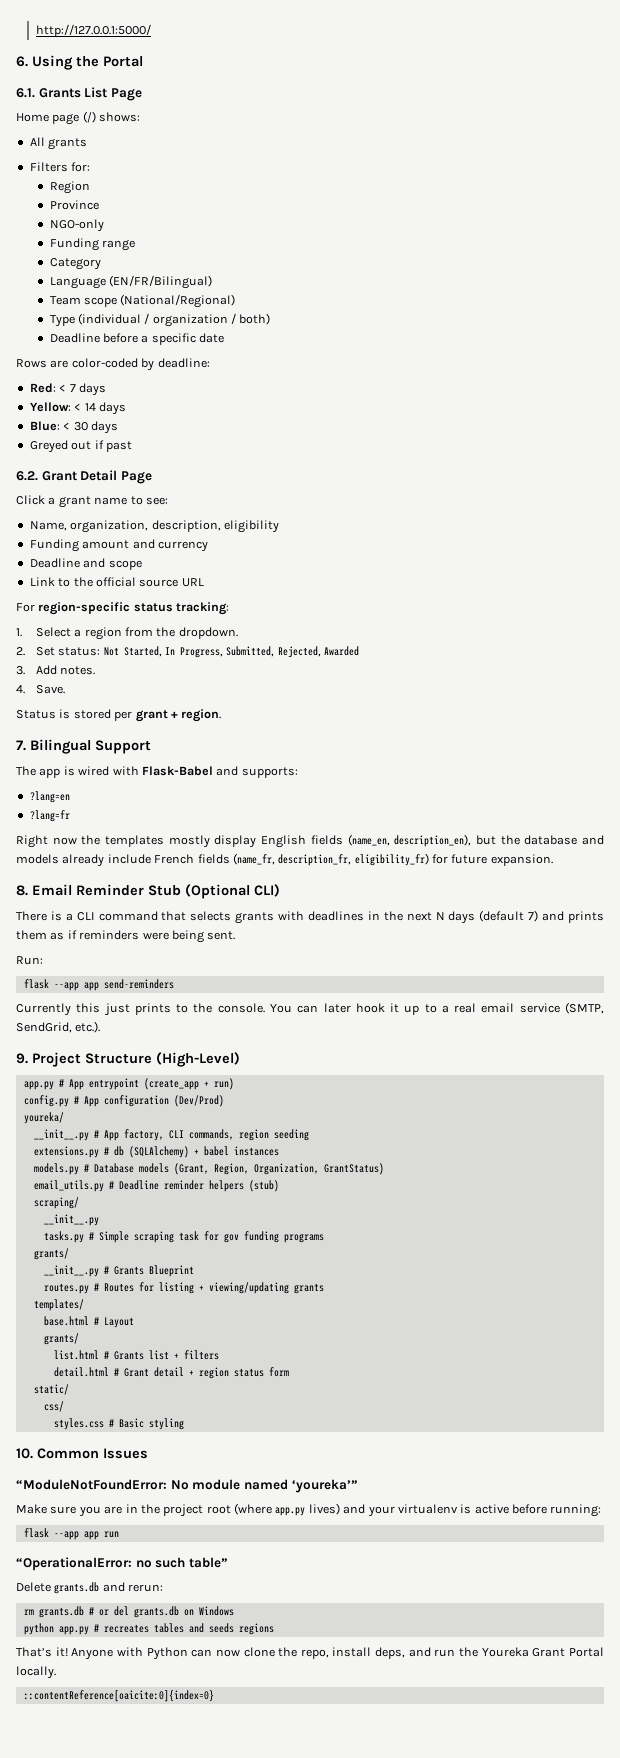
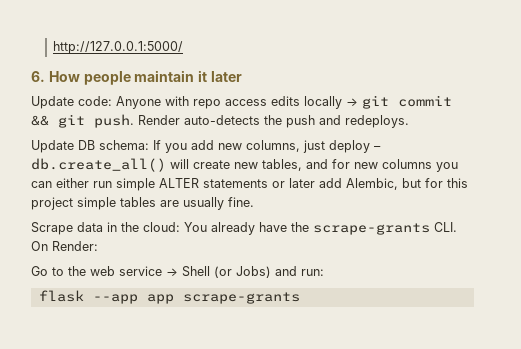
[32,55,143,70] [16,87,142,101] [16,111,141,125] [29,137,88,150] [29,162,91,172] [49,181,90,194] [49,200,99,210] [49,219,104,232] [49,238,135,251] [49,258,101,270] [49,275,212,289] [49,294,236,308] [49,313,271,327] [49,333,225,345] [16,358,210,371] [29,383,106,396] [29,402,126,415] [29,421,118,434] [29,440,132,453] [16,470,152,484] [16,495,168,508] [29,520,279,533] [29,539,208,552] [29,558,142,570] [29,577,204,587] [16,602,230,615] [16,627,238,640] [16,646,360,658] [16,665,96,675] [16,685,65,694] [16,709,222,722] [16,739,151,754] [16,766,298,778] [29,791,70,803] [29,810,70,822] [16,834,604,848] [16,853,553,867] [16,884,280,899] [16,910,605,924] [16,930,236,943] [16,956,43,965] [23,979,174,991] [16,1002,604,1016] [16,1021,101,1033] [16,1052,240,1067] [23,1078,234,1090] [23,1095,224,1107] [23,1112,64,1124] [33,1129,309,1141] [33,1146,279,1158] [33,1163,384,1175] [33,1180,279,1192] [33,1197,79,1209] [43,1214,99,1226] [43,1231,324,1243] [33,1248,69,1260] [43,1265,194,1277] [43,1282,324,1294] [33,1299,84,1311] [43,1316,134,1328] [43,1333,79,1345] [53,1350,219,1360] [53,1367,289,1379] [33,1384,69,1395] [43,1401,64,1412] [53,1418,184,1430] [16,1448,148,1459] [16,1479,358,1493] [16,1503,602,1517] [23,1528,119,1540] [16,1557,228,1571] [16,1582,164,1594] [23,1606,234,1618] [23,1623,274,1635] [16,1647,604,1660] [16,1666,56,1679] [23,1690,214,1702] Using the Portal // 6.1. Grants List Page // Home page (/) shows: // All grants // Filters for: // Region // Province // NGO-only // Funding range // Category // Language (EN/FR/Bilingual) // Team scope (National/Regional) // Type (individual / organization / both) // Deadline before a specific date // Rows are color-coded by deadline: // Red: < 7 days // Yellow: < 14 days // Blue: < 30 days // Greyed out if past // 6.2. Grant Detail Page // Click a grant name to see: // Name, organization, description, eligibility // Funding amount and currency // Deadline and scope // Link to the official source URL // For region-specific status tracking: // 1. Select a region from the dropdown. // 2. Set status: Not Started, In Progress, Submitted, Rejected, Awarded // 3. Add notes. // 4. Save. // Status is stored per grant + region. // 7. Bilingual Support // The app is wired with Flask-Babel and supports: // ?lang=en // ?lang=fr // Right now the templates mostly display English fields (name_en, description_en), but the database and models already include French fields (name_fr, description_fr, eligibility_fr) for future expansion. // 8. Email Reminder Stub (Optional CLI) // There is a CLI command that selects grants with deadlines in the next N days (default 7) and prints them as if reminders were being sent. // Run: // flask --app app send-reminders // Currently this just prints to the console. You can later hook it up to a real email service (SMTP, SendGrid, etc.). // 9. Project Structure (High-Level) // app.py # App entrypoint (create_app + run) // config.py # App configuration (Dev/Prod) // youreka/ // __init__.py # App factory, CLI commands, region seeding // extensions.py # db (SQLAlchemy) + babel instances // models.py # Database models (Grant, Region, Organization, GrantStatus) // email_utils.py # Deadline reminder helpers (stub) // scraping/ // __init__.py // tasks.py # Simple scraping task for gov funding programs // grants/ // __init__.py # Grants Blueprint // routes.py # Routes for listing + viewing/updating grants // templates/ // base.html # Layout // grants/ // list.html # Grants list + filters // detail.html # Grant detail + region status form // static/ // css/ // styles.css # Basic styling // 10. Common Issues // “ModuleNotFoundError: No module named ‘youreka’” // Make sure you are in the project root (where app.py lives) and your virtualenv is active before running: // flask --app app run // “OperationalError: no such table” // Delete grants.db and rerun: // rm grants.db # or del grants.db on Windows // python app.py # recreates tables and seeds regions // That’s it! Anyone with Python can now clone the repo, install deps, and run the Youreka Grant Portal locally. // ::contentReference[oaicite:0]{index=0} -> [48,70,242,85] [31,95,452,109] [31,114,409,128] [31,140,381,153] [31,158,458,172] [31,178,468,191] [31,197,254,210] [31,222,457,235] [31,241,98,251] [31,266,324,278] [38,290,300,304] How people maintain it later // Update code: Anyone with repo access edits locally → git commit && git push. Render auto-detects the push and redeploys. // Update DB schema: If you add new columns, just deploy – db.create_all() will create new tables, and for new columns you can either run simple ALTER statements or later add Alembic, but for this project simple tables are usually fine. // Scrape data in the cloud: You already have the scrape-grants CLI. On Render: // Go to the web service → Shell (or Jobs) and run: // flask --app app scrape-grants

